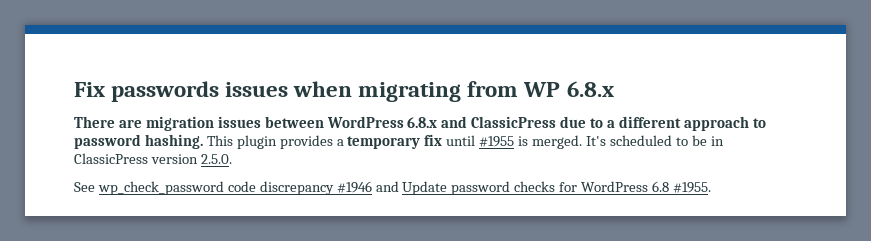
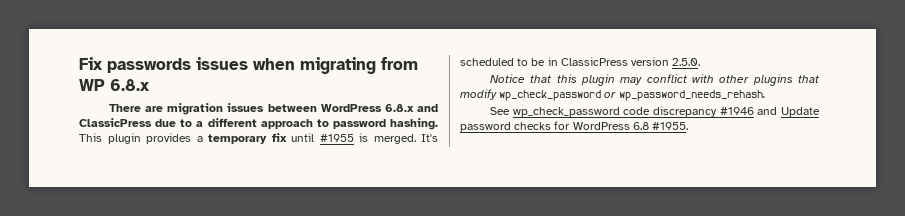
(232, 159) none -> [490,74,819,86] [460,89,766,101] // Notice that this plugin may conflict with other plugins that modify wp_check_password or wp_password_needs_rehash.

